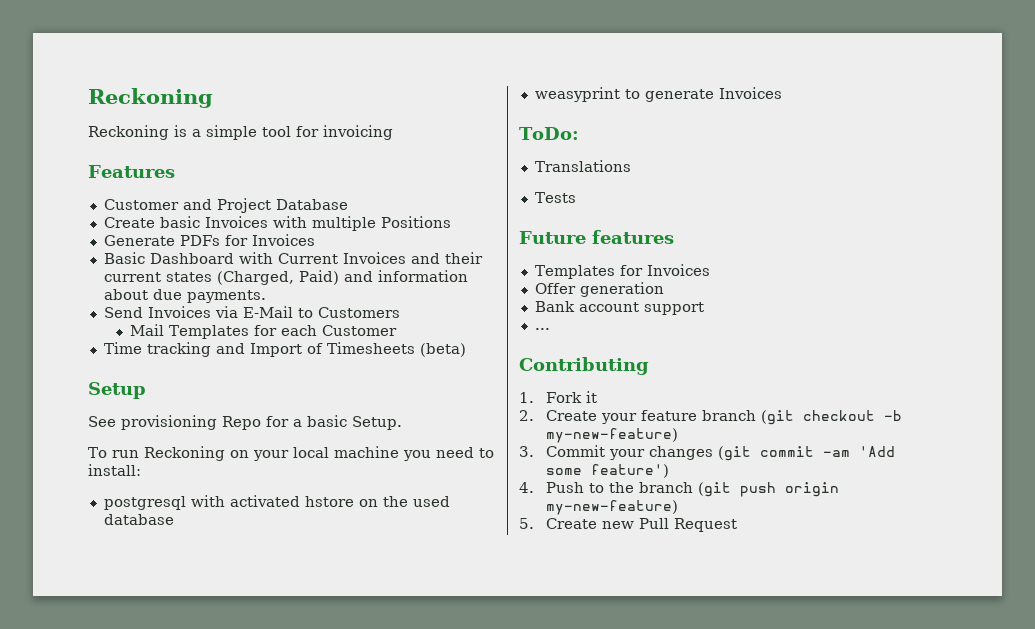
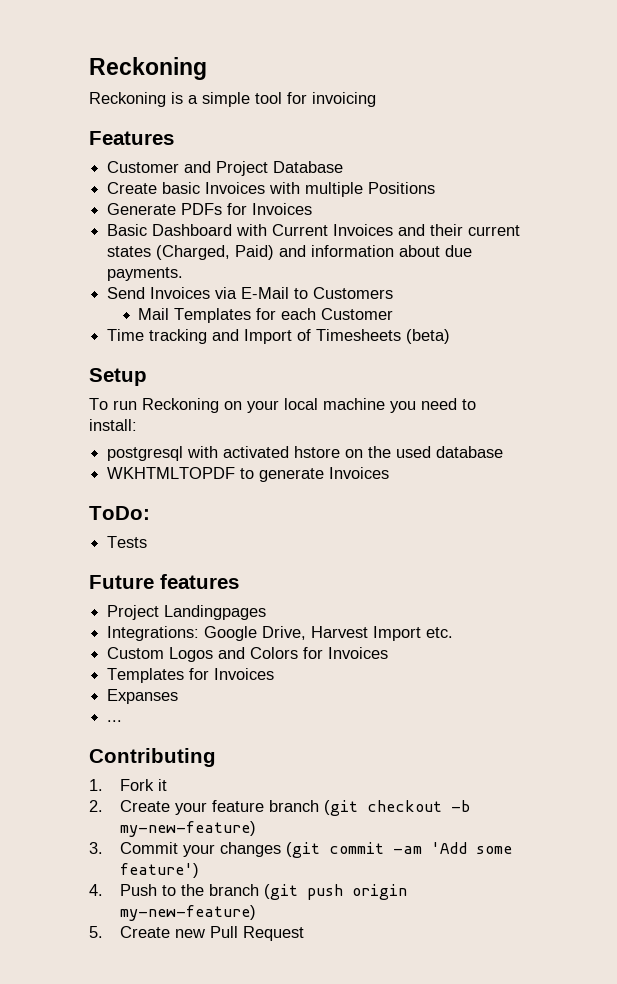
[88,415,402,430] // See provisioning Repo for a basic Setup. -> (147, 377) none
[534,87,620,102] weasyprint -> [107,467,236,479] WKHTMLTOPDF
[534,160,631,172] // Translations -> (150, 513) none
[534,264,710,279] [534,282,664,297] [534,301,704,315] Templates for Invoices // Offer generation // Bank account support -> [107,605,267,620] [107,626,454,641] [107,647,389,662] [107,668,275,683] [107,689,179,704] Project Landingpages // Integrations: Google Drive, Harvest Import etc. // Custom Logos and Colors for Invoices // Templates for Invoices // Expanses

